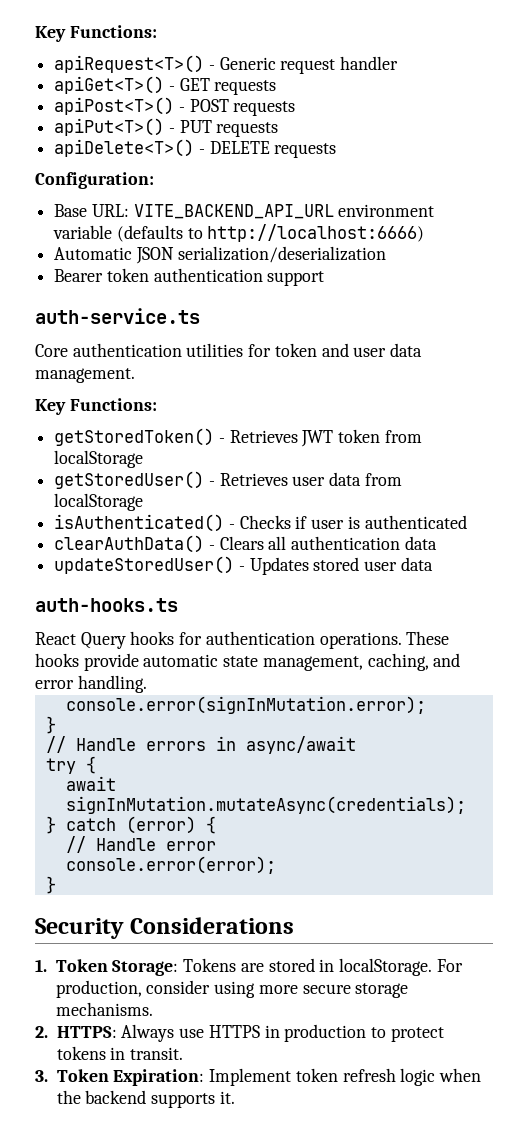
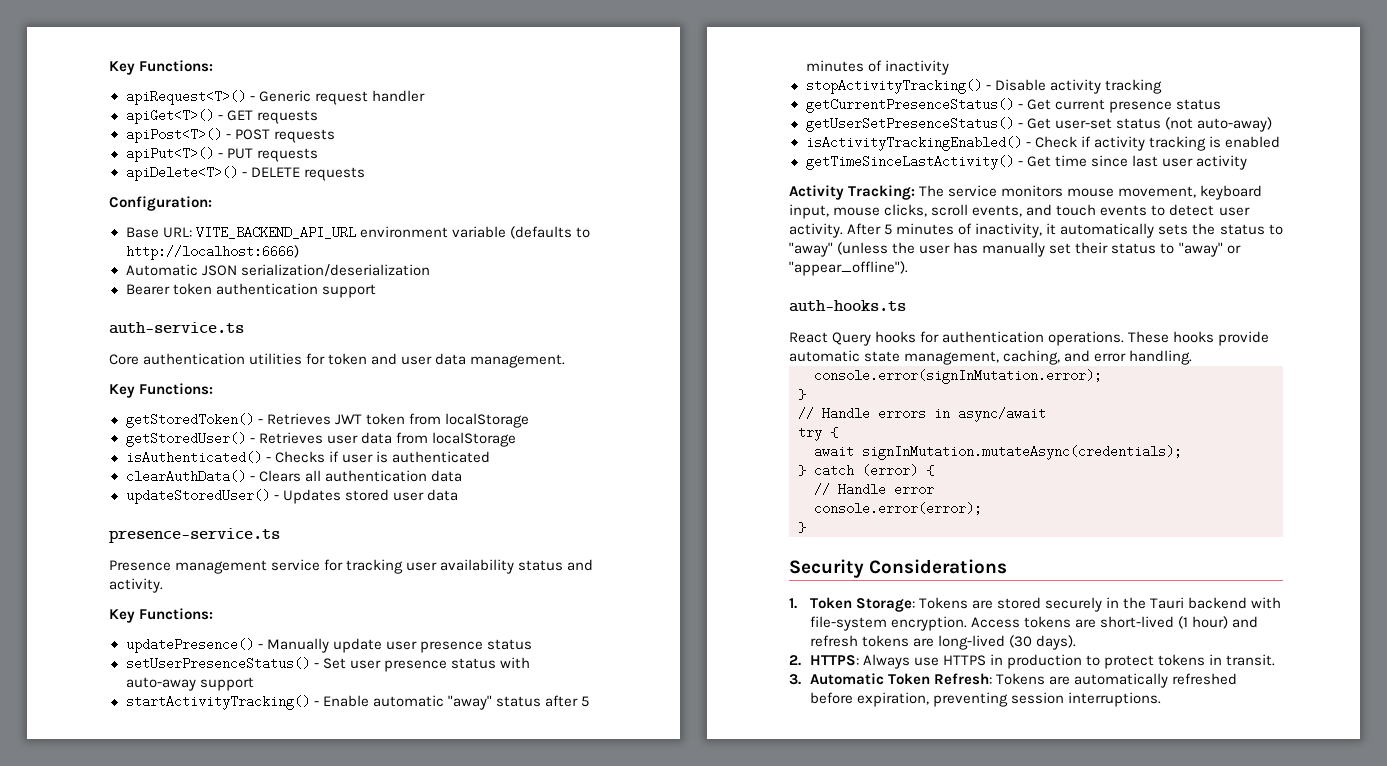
(433, 564) none -> [109,528,280,543] [109,559,594,574] [109,578,163,593] [109,608,214,623] [125,638,532,653] [125,657,530,672] [125,677,254,691] [125,695,589,710] [805,60,949,75] [805,79,1162,94] [805,98,1221,113] [805,117,1272,132] [805,136,1280,151] [805,155,1247,170] [789,185,1263,200] [789,204,1250,219] [789,223,1283,238] [789,242,1241,257] [789,261,908,276] // presence-service.ts // Presence management service for tracking user availability status and activity. // Key Functions: // updatePresence() - Manually update user presence status // setUserPresenceStatus() - Set user presence status with auto-away support // startActivityTracking() - Enable automatic "away" status after 5 minutes of inactivity // stopActivityTracking() - Disable activity tracking // getCurrentPresenceStatus() - Get current presence status // getUserSetPresenceStatus() - Get user-set status (not auto-away) // isActivityTrackingEnabled() - Check if activity tracking is enabled // getTimeSinceLastActivity() - Get time since last user activity // Activity Tracking: The service monitors mouse movement, keyboard input, mouse clicks, scroll events, and touch events to detect user activity. After 5 minutes of inactivity, it automatically sets the status to "away" (unless the user has manually set their status to "away" or "appear_offline").
[319,958,463,976] [55,980,409,998] [55,1002,153,1016] in localStorage. For production, consider using more secure storage mechanisms. -> [1045,597,1282,612] [809,616,1259,631] [809,635,1077,650] securely in the Tauri backend with file-system encryption. Access tokens are short-lived (1 hour) and refresh tokens are long-lived (30 days).
[56,1068,482,1086] [56,1090,235,1108] Token Expiration: Implement token refresh logic when the backend supports it. -> [809,673,1238,688] [809,692,1162,707] Automatic Token Refresh: Tokens are automatically refreshed before expiration, preventing session interruptions.

